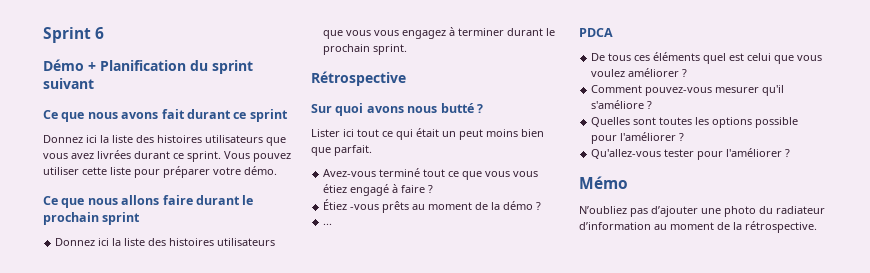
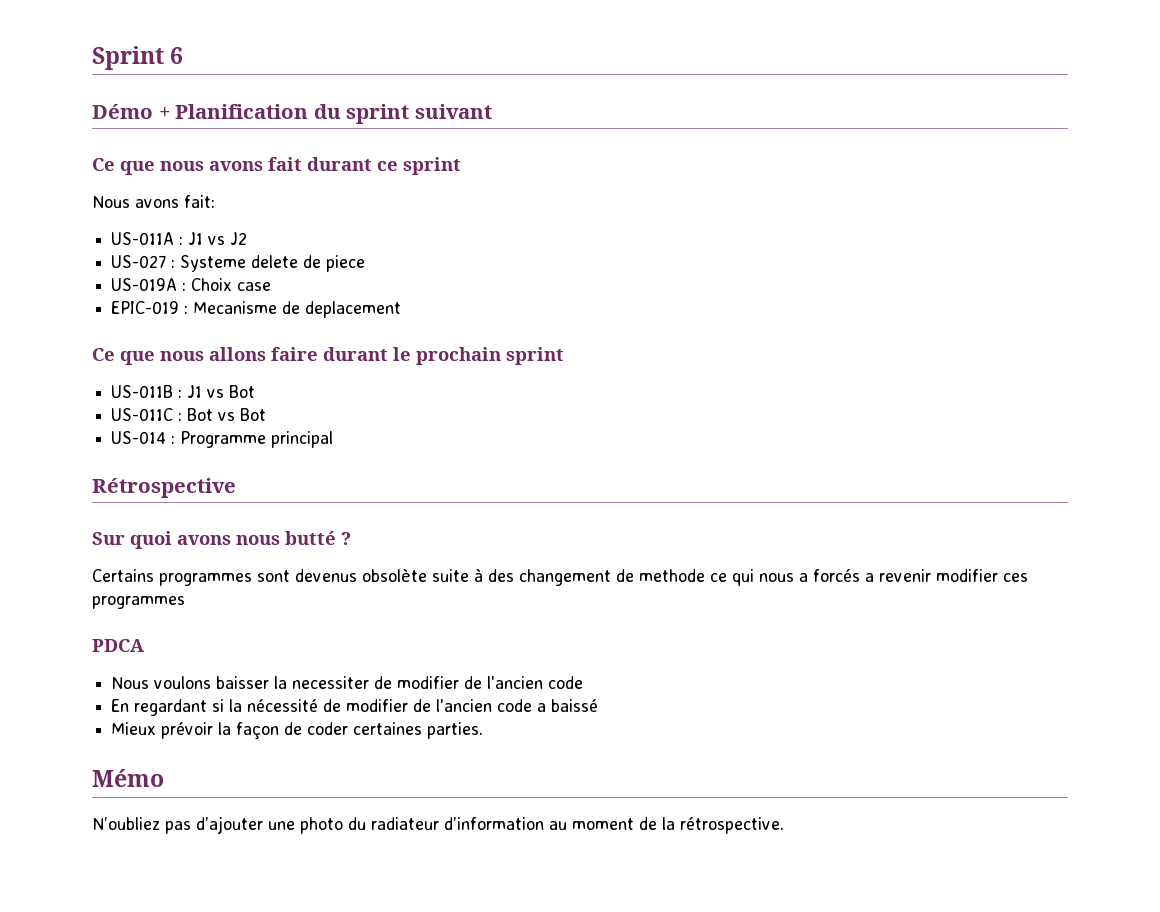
[43,135,286,146] [43,150,291,162] [43,166,277,178] Donnez ici la liste des histoires utilisateurs que vous avez livrées durant ce sprint. Vous pouvez utiliser cette liste pour préparer votre démo. -> [92,195,215,208] [111,232,248,245] [111,255,366,272] [111,278,272,291] [111,301,402,318] Nous avons fait: // US-011A : J1 vs J2 // US-027 : Systeme delete de piece // US-019A : Choix case // EPIC-019 : Mecanisme de deplacement
[55,238,276,246] [323,27,556,39] [323,44,408,55] Donnez ici la liste des histoires utilisateurs que vous vous engagez à terminer durant le prochain sprint. -> [111,385,256,398] [111,408,267,421] [111,431,334,448] US-011B : J1 vs Bot // US-011C : Bot vs Bot // US-014 : Programme principal
[311,128,544,140] [311,145,372,156] [323,168,539,180] [323,184,434,196] [323,199,542,213] [323,223,333,225] [579,28,613,37] [591,52,823,64] [591,68,688,77] [591,85,785,96] [591,100,653,109] [591,117,799,128] [591,132,685,144] [591,148,791,160] Lister ici tout ce qui était un peut moins bien que parfait. // Avez-vous terminé tout ce que vous vous étiez engagé à faire ? // Étiez -vous prêts au moment de la démo ? // ... // PDCA // De tous ces éléments quel est celui que vous voulez améliorer ? // Comment pouvez-vous mesurer qu'il s'améliore ? // Quelles sont toutes les options possible pour l'améliorer ? // Qu'allez-vous tester pour l'améliorer ? -> [92,568,1028,586] [92,596,185,609] [92,639,144,652] [111,676,584,689] [111,699,599,716] [111,722,484,740] Certains programmes sont devenus obsolète suite à des changement de methode ce qui nous a forcés a revenir modifier ces programmes // PDCA // Nous voulons baisser la necessiter de modifier de l'ancien code // En regardant si la nécessité de modifier de l'ancien code a baissé // Mieux prévoir la façon de coder certaines parties.

